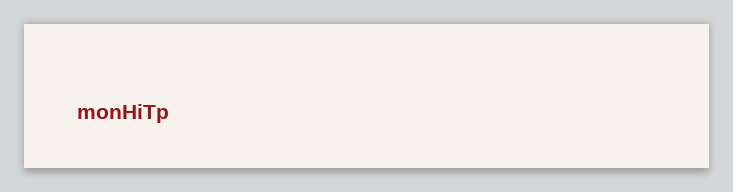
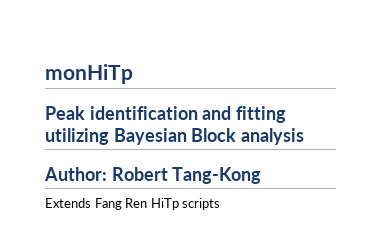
(169, 113) none -> [45,106,287,123] [45,128,305,145] [44,167,262,184] [45,198,221,210] // Peak identification and fitting utilizing Bayesian Block analysis // Author: Robert Tang-Kong // Extends Fang Ren HiTp scripts

